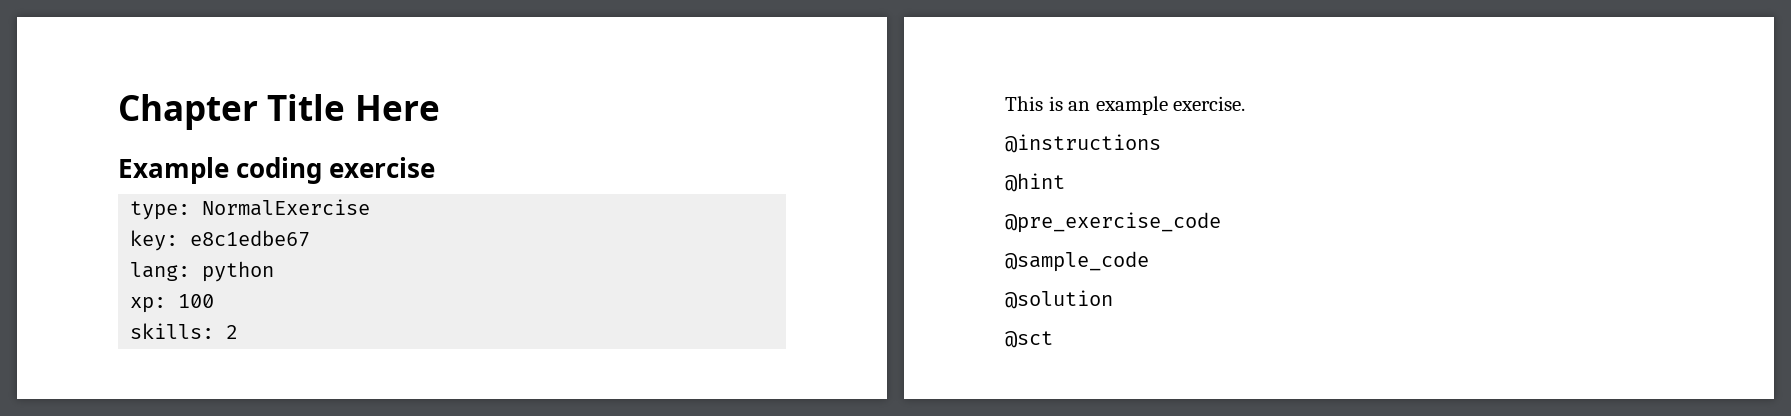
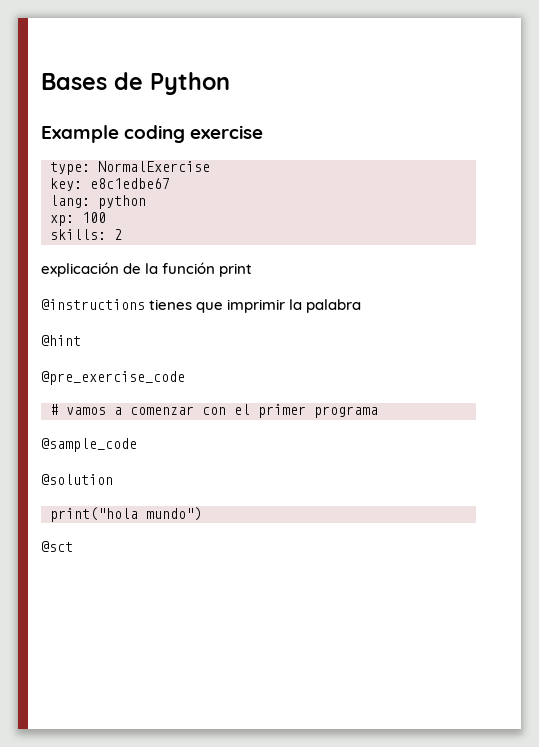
[118,94,440,130] Chapter Title Here -> [41,72,230,95] Bases de Python
[1005,96,1246,115] [1005,134,1161,153] [1005,173,1065,192] [1005,212,1221,233] This is an example exercise. // @instructions // @hint // @pre_exercise_code -> [41,262,253,277] [41,299,362,313] [41,335,81,346] [41,371,185,385] [50,404,378,418] explicación de la función print // @instructions tienes que imprimir la palabra // @hint // @pre_exercise_code // # vamos a comenzar con el primer programa
(1113, 299) none -> [50,507,202,522] // print("hola mundo")

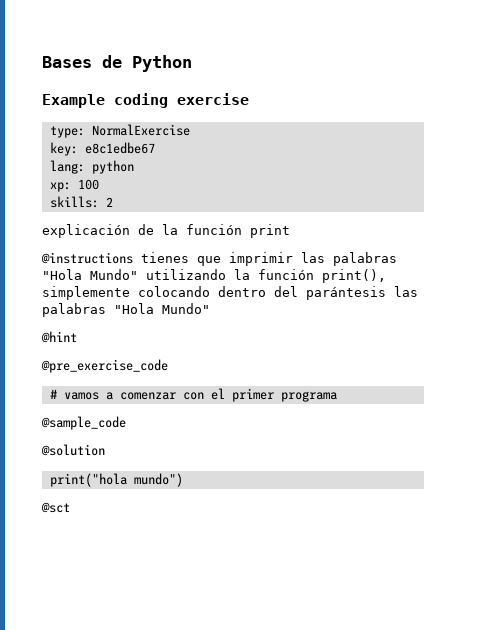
[289,299,362,313] la palabra -> [301,252,397,266] [42,269,386,283] [42,286,418,300] [42,303,210,317] las palabras "Hola Mundo" utilizando la función print(), simplemente colocando dentro del parántesis las palabras "Hola Mundo"

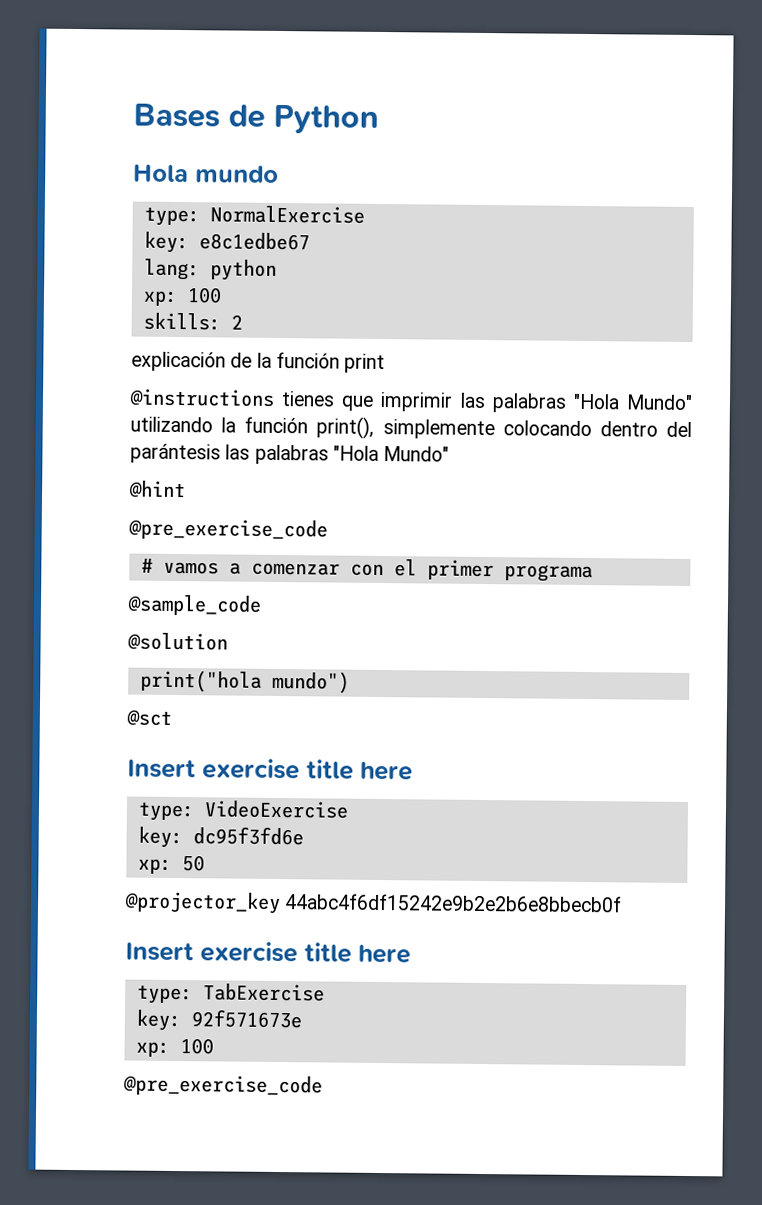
[42,93,249,108] Example coding exercise -> [133,164,279,183] Hola mundo
(70, 507) none -> [127,758,413,781] [137,800,349,822] [137,826,304,849] [137,855,205,874] [124,891,623,915] [125,941,411,964] [136,983,325,1005] [135,1009,303,1032] [135,1038,214,1057] [123,1074,323,1097] // Insert exercise title here // type: VideoExercise // key: dc95f3fd6e // xp: 50 // @projector_key 44abc4f6df15242e9b2e2b6e8bbecb0f // Insert exercise title here // type: TabExercise // key: 92f571673e // xp: 100 // @pre_exercise_code

